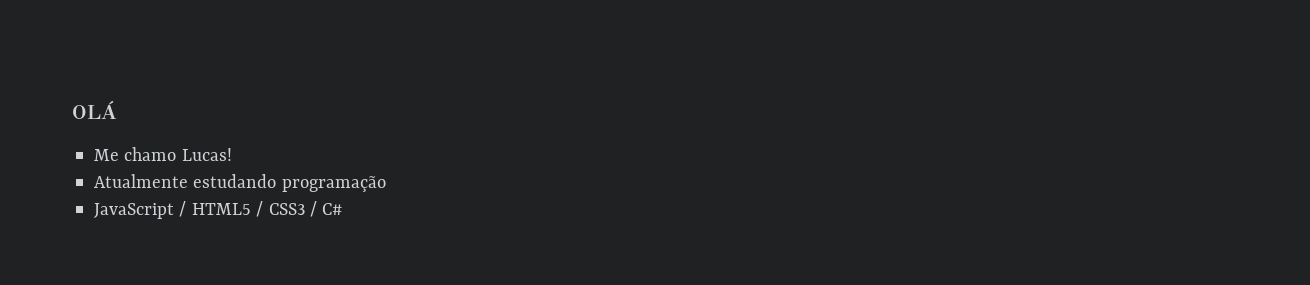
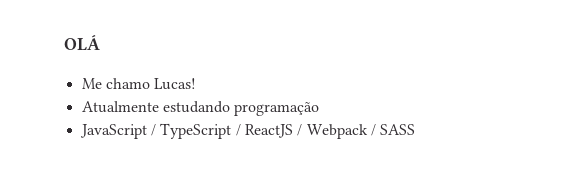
[191,201,344,217] HTML5 / CSS3 / C# -> [160,123,416,139] TypeScript / ReactJS / Webpack / SASS

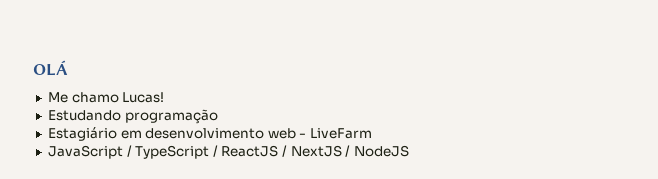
[81,101,230,113] Atualmente estudando -> [47,110,121,121] Estudando
(320, 109) none -> [47,127,373,141] // Estagiário em desenvolvimento web - LiveFarm
[306,124,416,139] Webpack / SASS -> [290,145,410,157] NextJS / NodeJS

